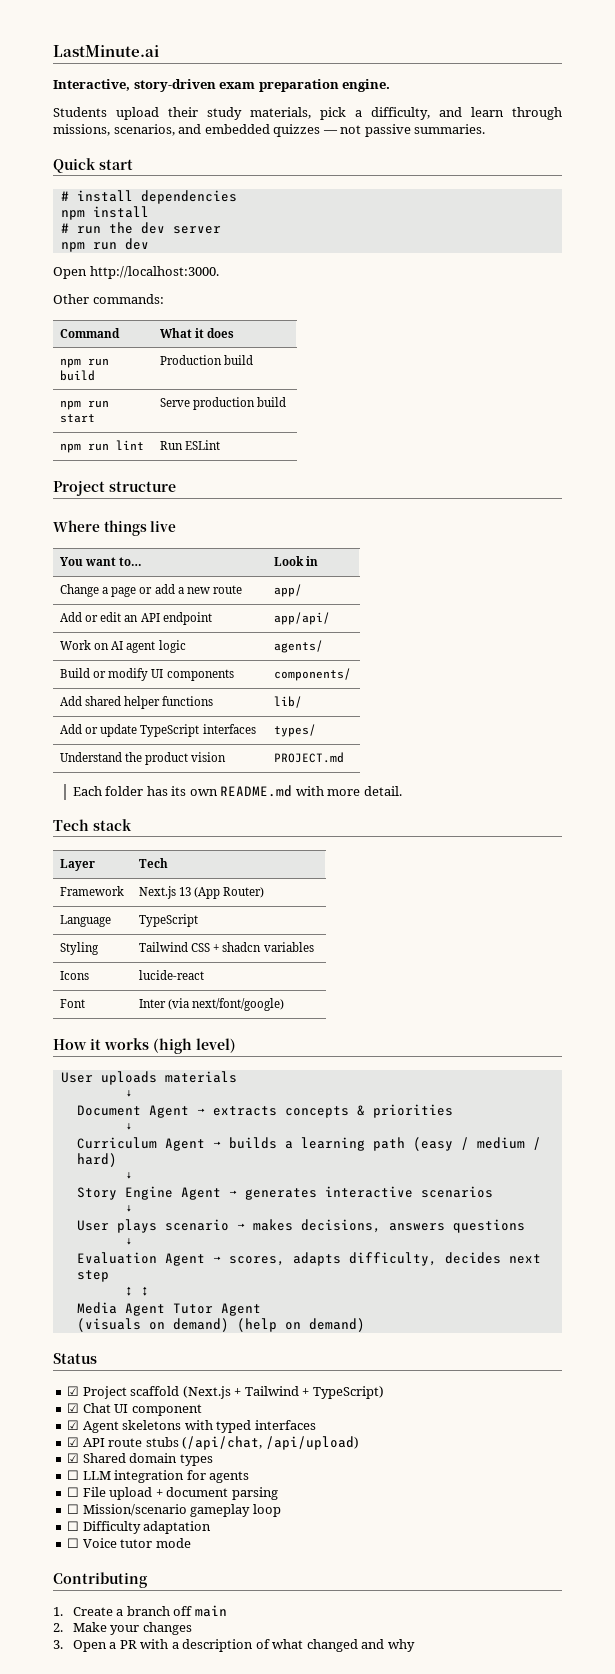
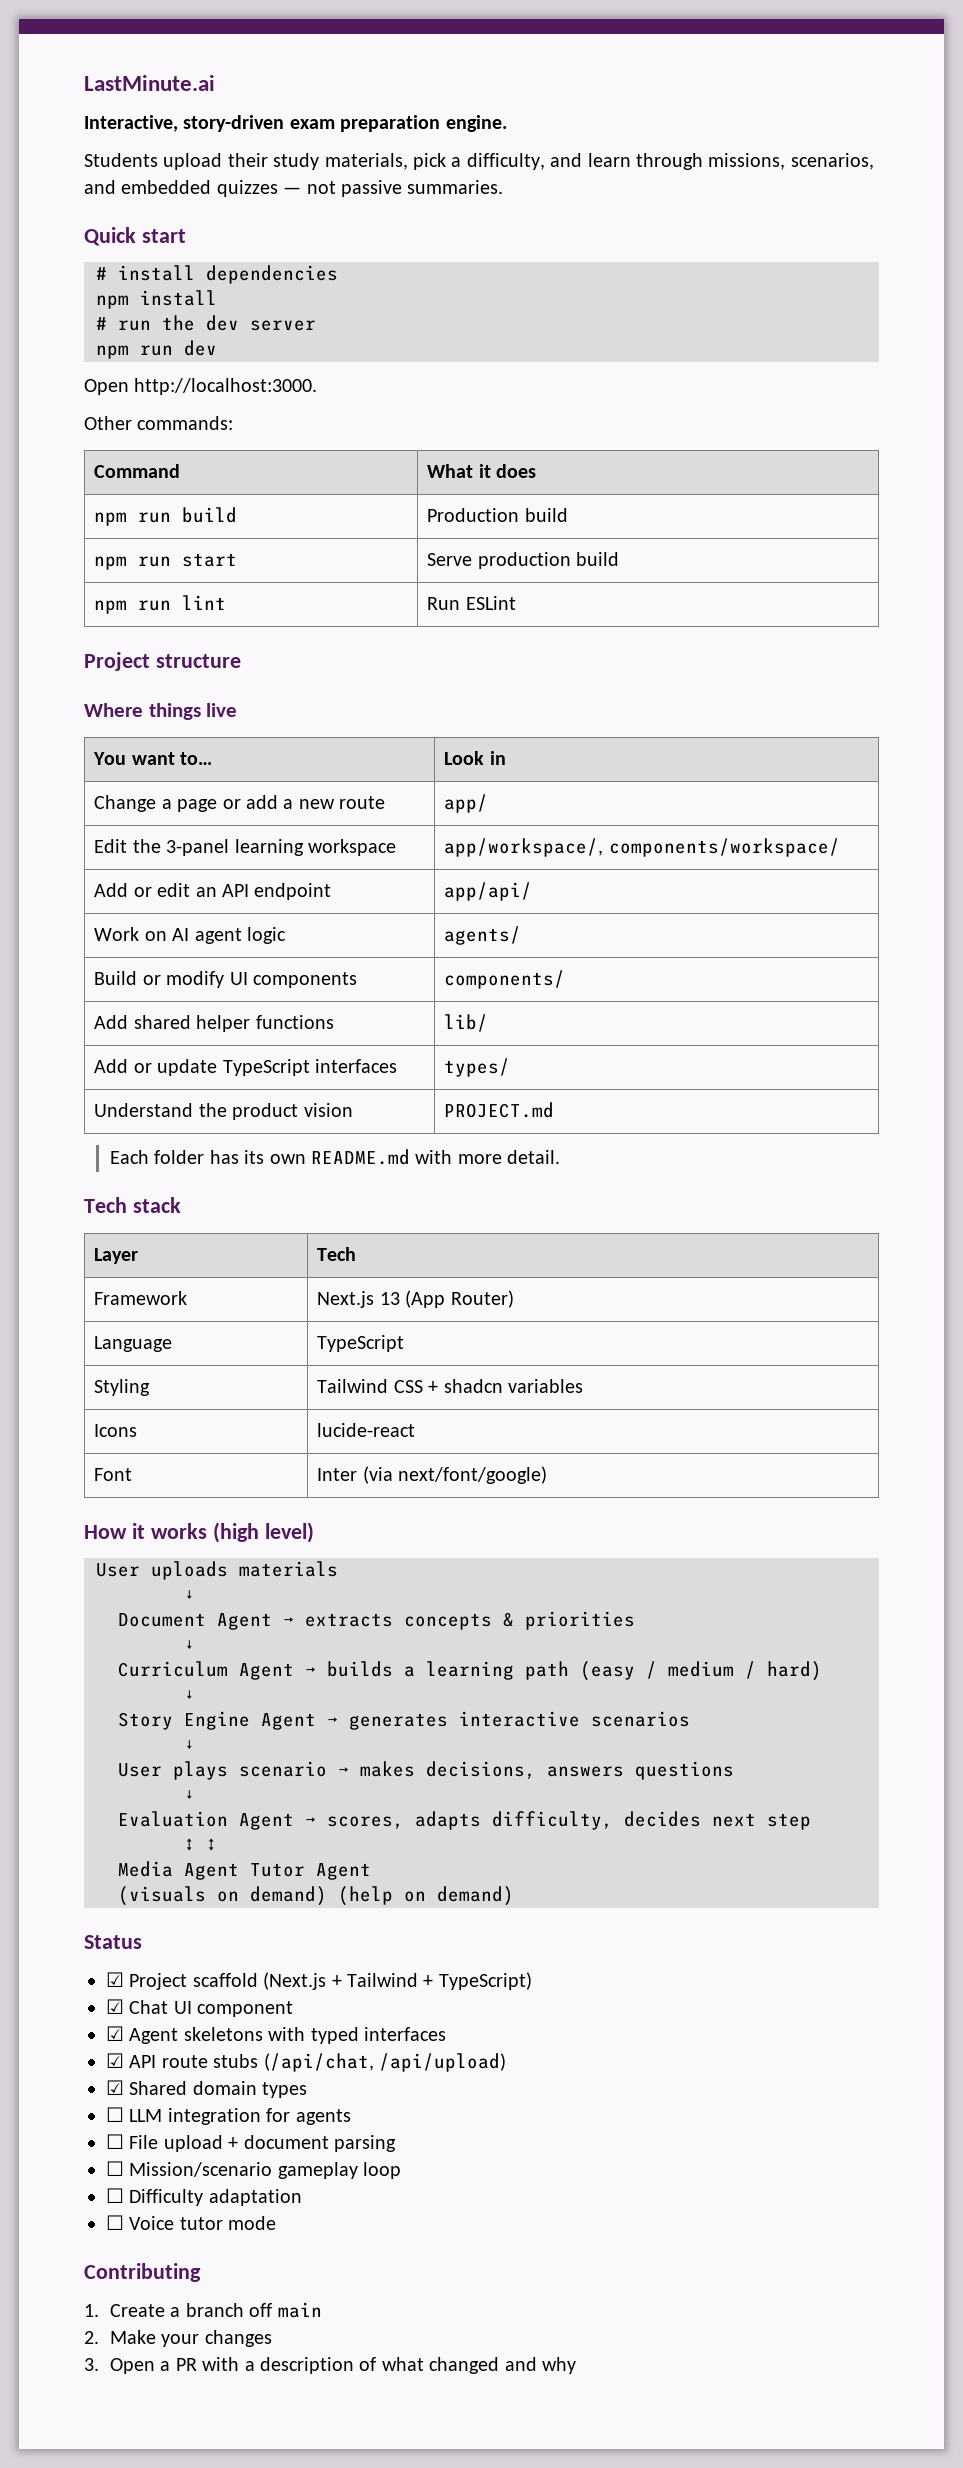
(303, 590) none -> [94,839,397,856] [444,838,840,857] // Edit the 3-panel learning workspace | app/workspace/, components/workspace/

